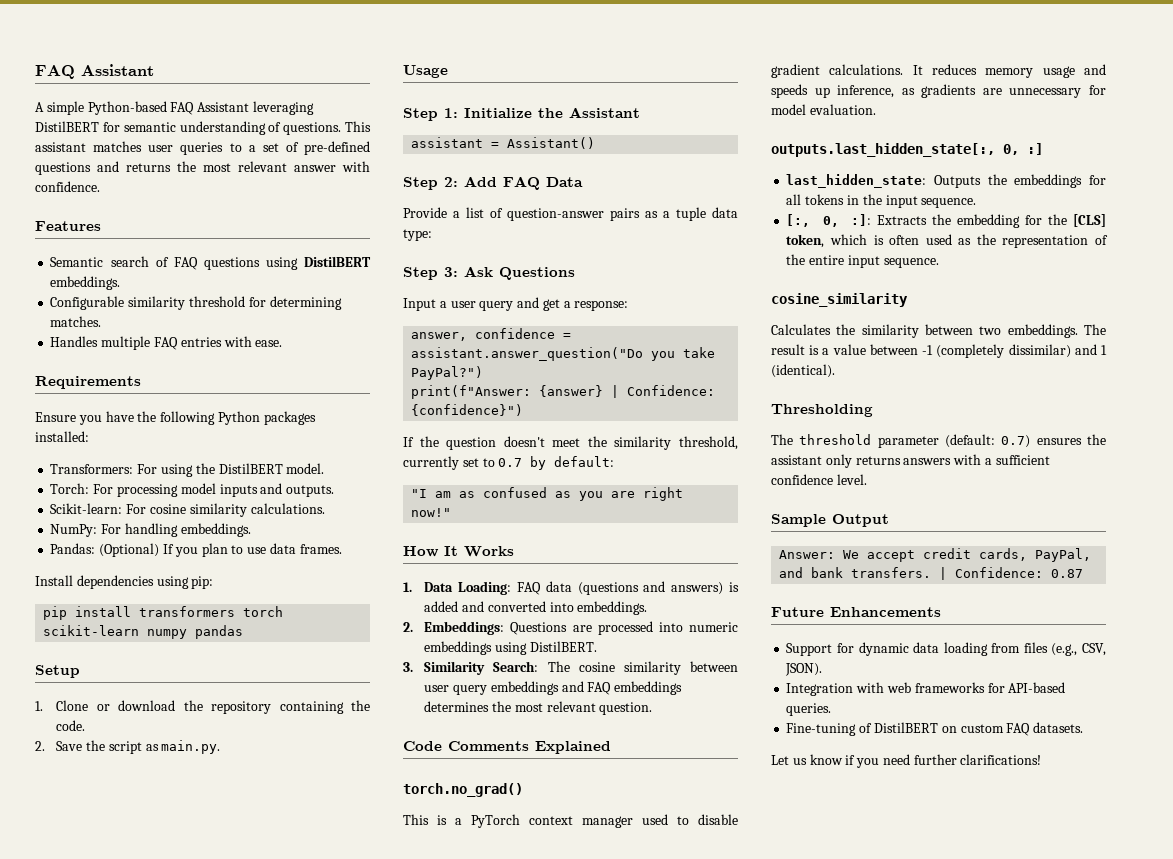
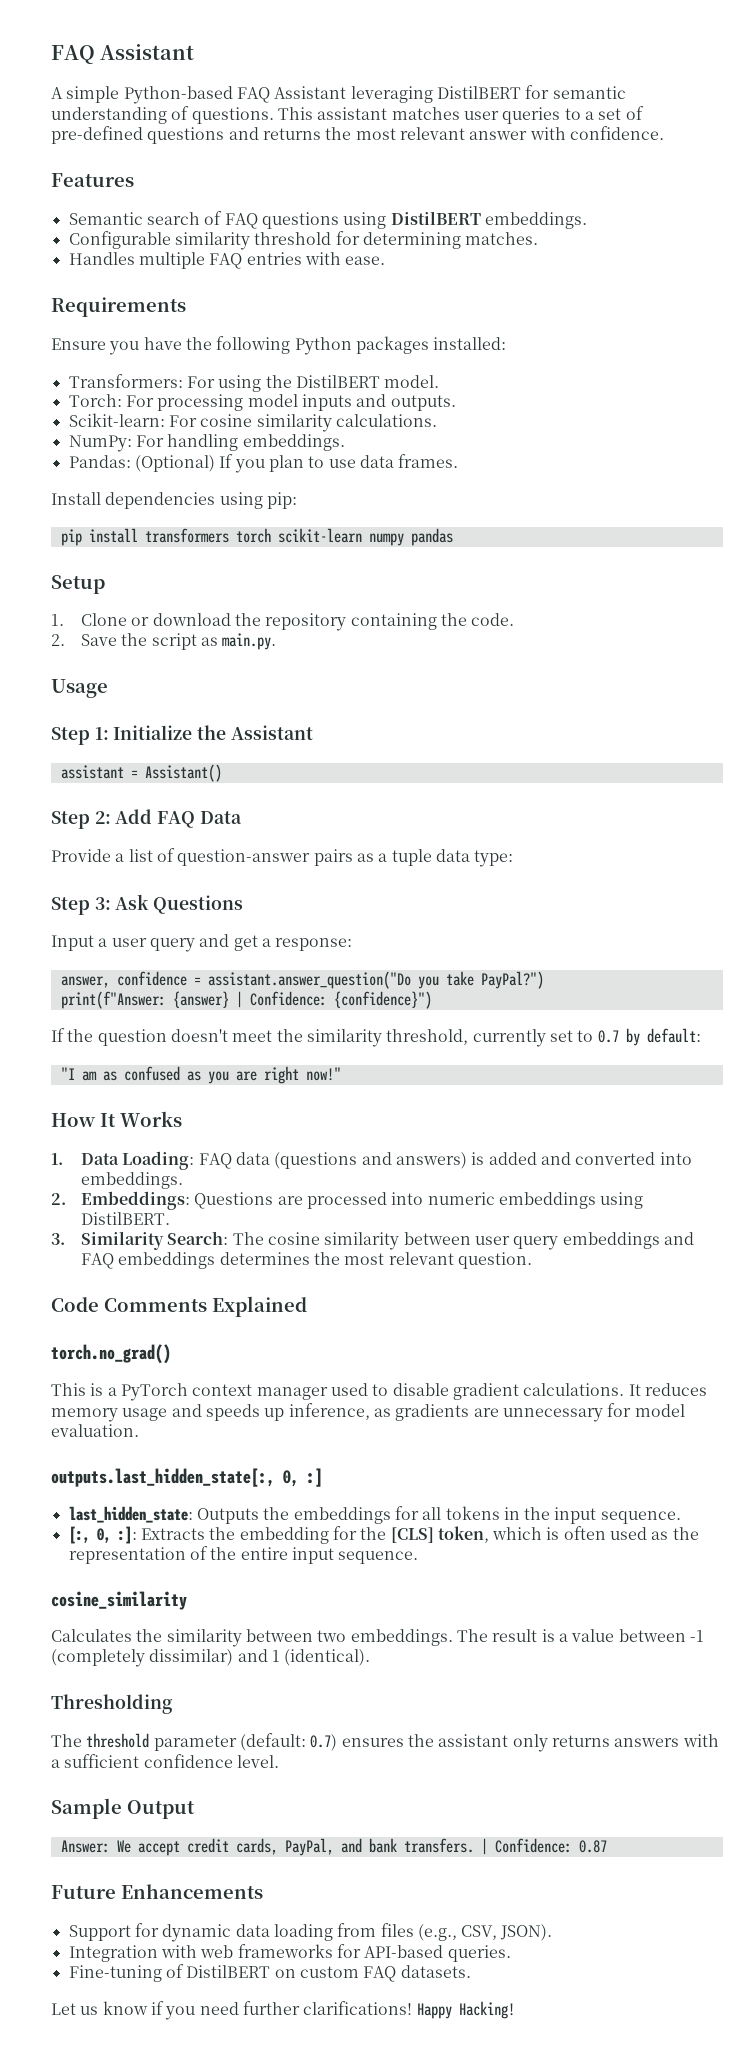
(1042, 759) none -> [416,2001,515,2019] Happy Hacking!

